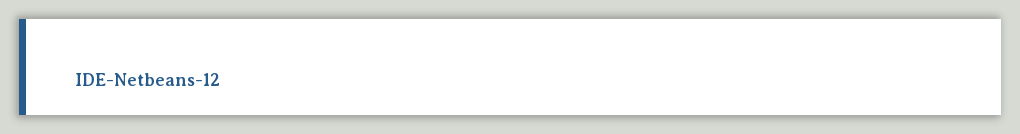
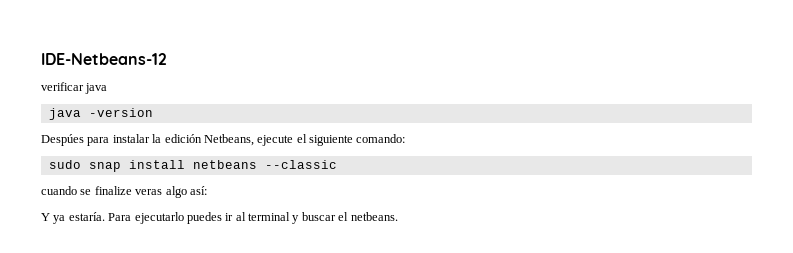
(220, 79) none -> [41,82,108,94] [48,108,153,120] [41,134,406,146] [48,160,337,172] [41,186,207,198] [41,212,398,224] // verificar java // java -version // Despúes para instalar la edición Netbeans, ejecute el siguiente comando: // sudo snap install netbeans --classic // cuando se finalize veras algo así: // Y ya estaría. Para ejecutarlo puedes ir al terminal y buscar el netbeans.

